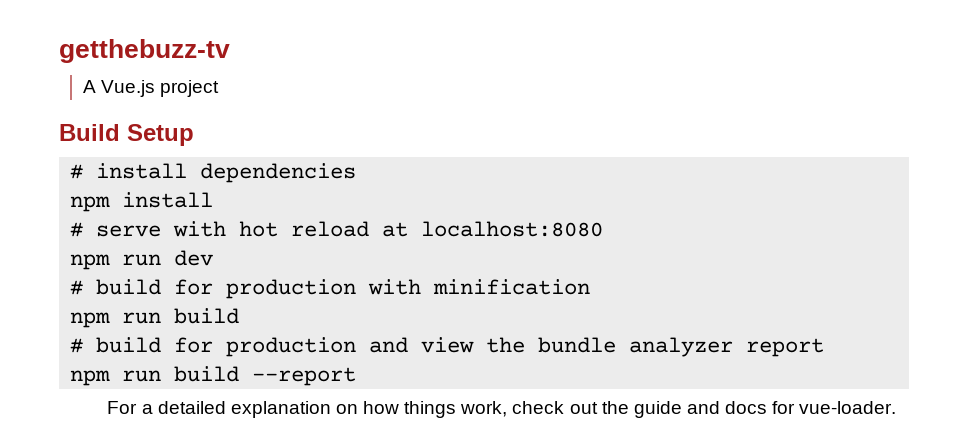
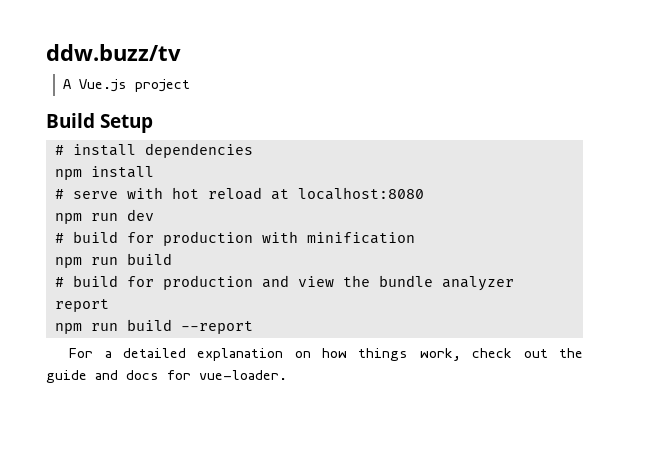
[59,39,230,63] getthebuzz-tv -> [46,44,181,61] ddw.buzz/tv

